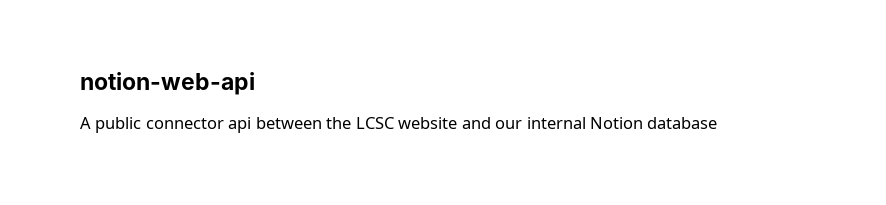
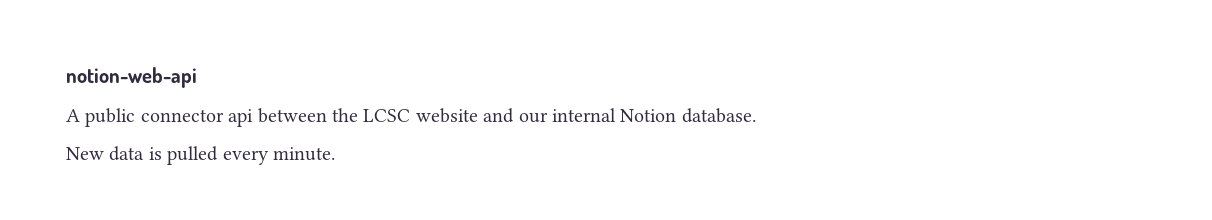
[647,117,718,129] database -> [681,108,756,123] [66,146,335,165] database. // New data is pulled every minute.

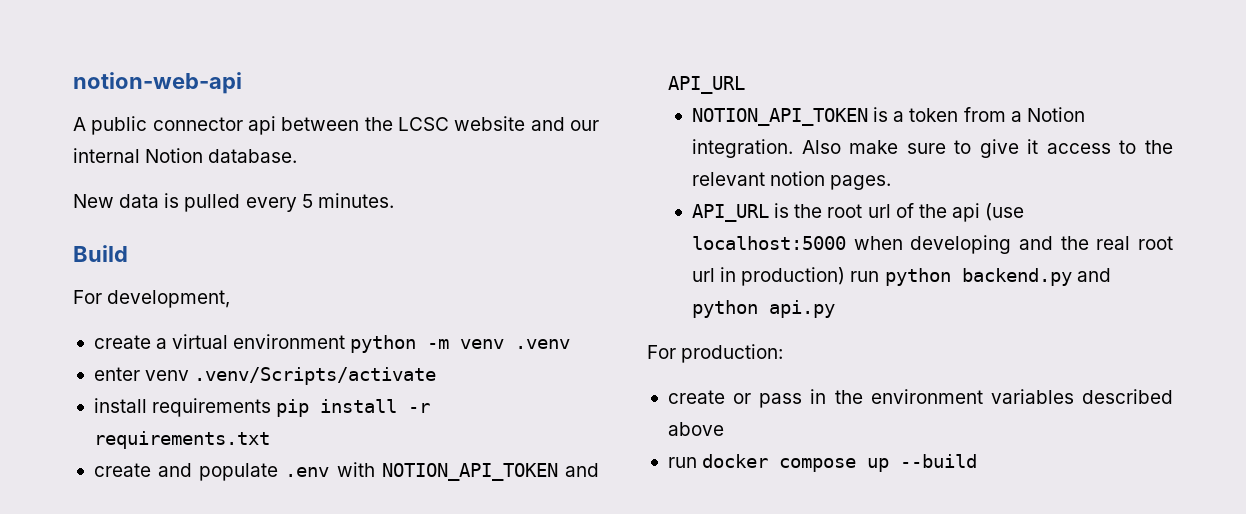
[273,147,335,161] minute. -> [301,193,394,208] [73,245,128,262] [73,290,231,308] [93,334,571,353] [93,367,437,385] [93,398,431,417] [93,431,270,449] [93,462,599,481] [667,76,745,94] [692,107,1085,126] [692,139,1173,158] [692,171,892,190] [692,203,1025,222] [692,235,1173,254] [692,267,1111,286] [692,300,836,318] [647,344,784,363] [667,389,1173,408] [667,422,724,436] [667,454,978,472] 5 minutes. // Build // For development, // create a virtual environment python -m venv .venv // enter venv .venv/Scripts/activate // install requirements pip install -r requirements.txt // create and populate .env with NOTION_API_TOKEN and API_URL // NOTION_API_TOKEN is a token from a Notion integration. Also make sure to give it access to the relevant notion pages. // API_URL is the root url of the api (use localhost:5000 when developing and the real root url in production) run python backend.py and python api.py // For production: // create or pass in the environment variables described above // run docker compose up --build

